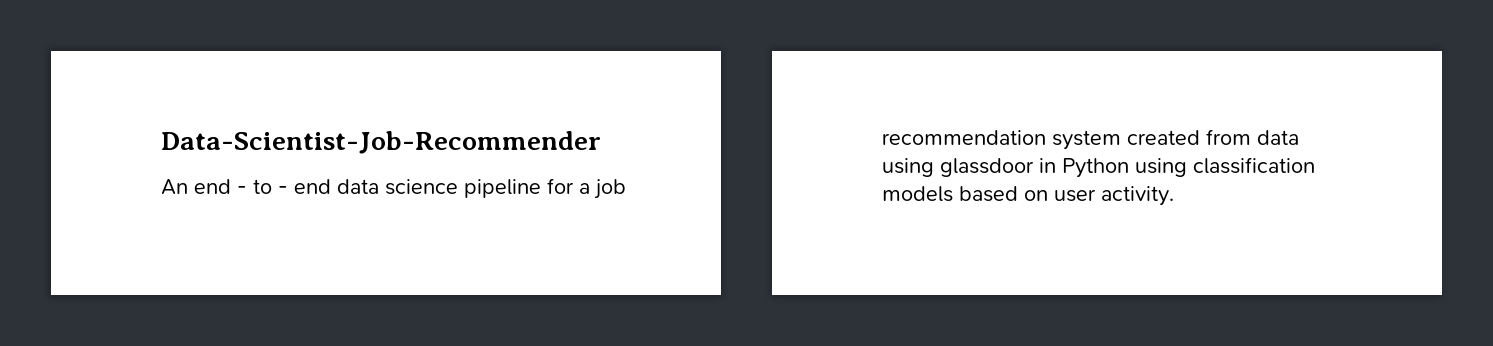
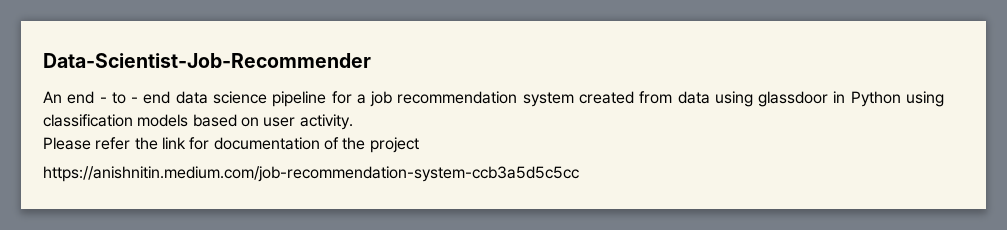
(1174, 196) none -> [43,137,419,153] [43,166,579,182] // Please refer the link for documentation of the project // https://anishnitin.medium.com/job-recommendation-system-ccb3a5d5c5cc

